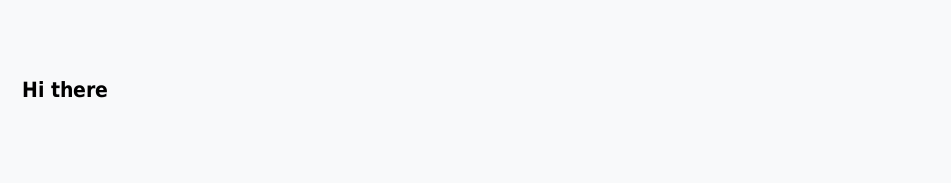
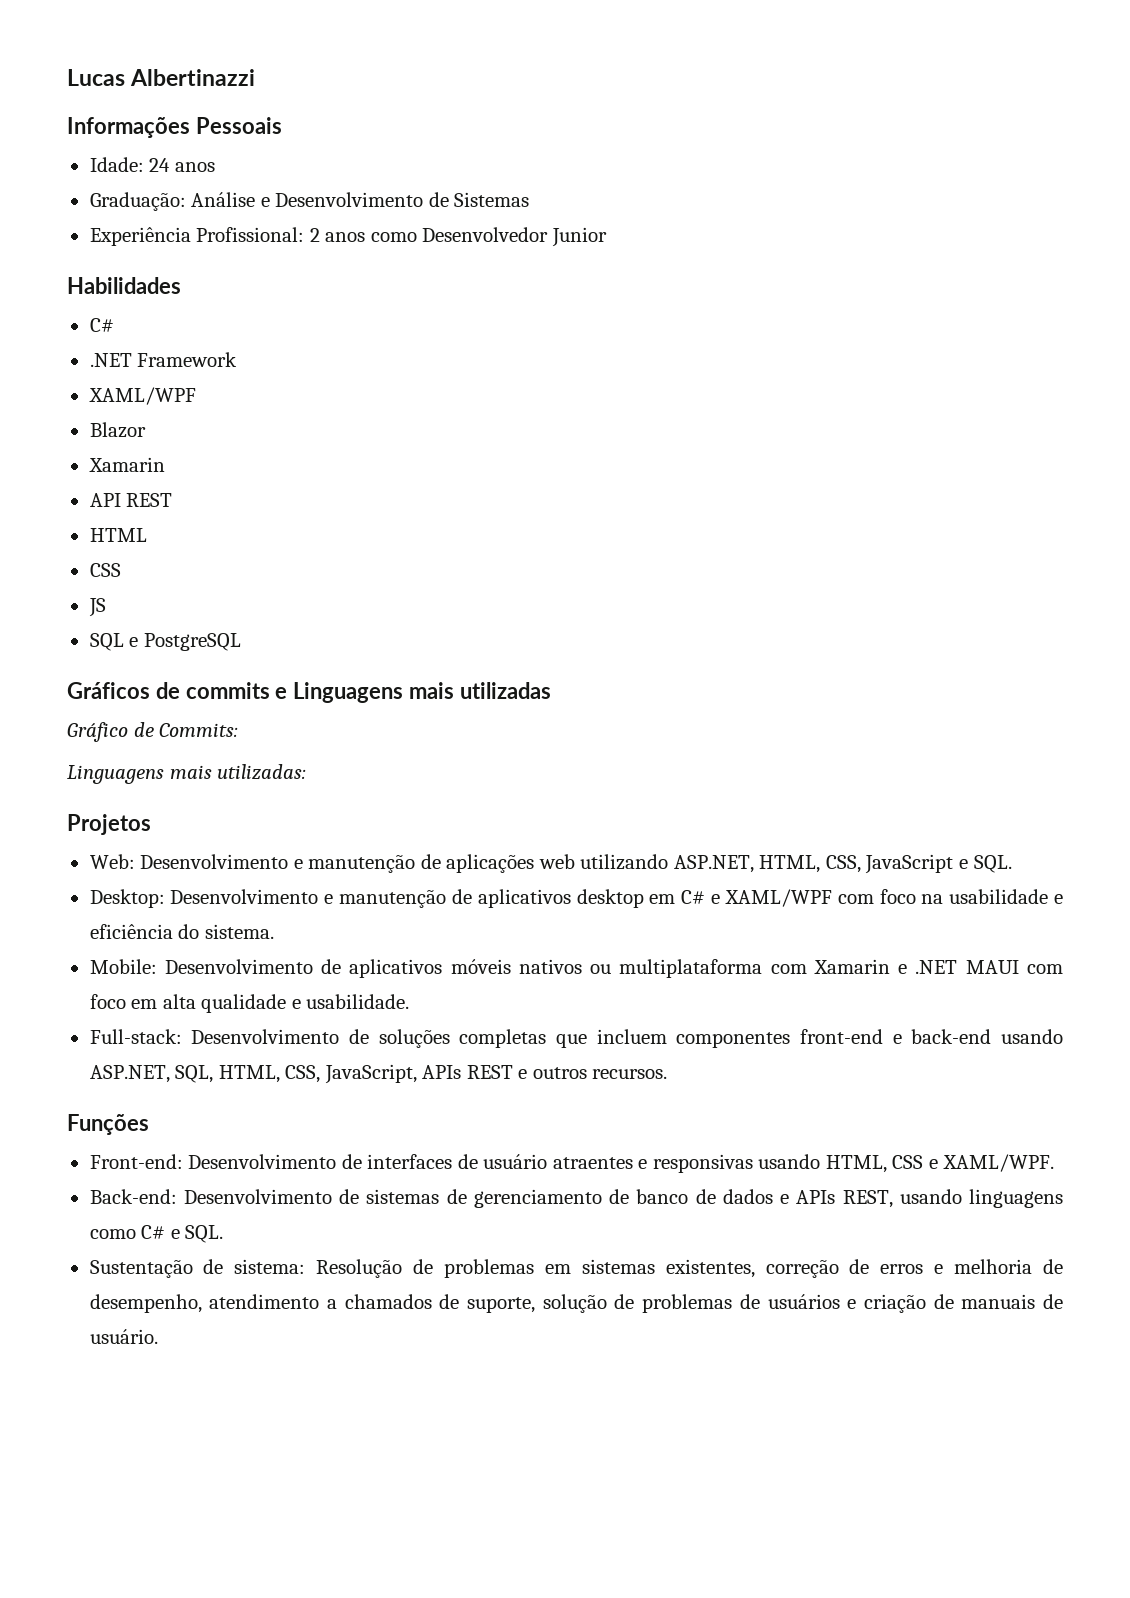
[22,81,108,98] Hi there -> [67,69,256,86] [67,117,282,138] [89,157,215,172] [89,192,530,211] [89,227,607,247] [67,277,181,294] [89,318,114,332] [89,352,238,367] [88,387,196,405] [89,422,146,438] [88,457,165,472] [89,493,173,507] [89,528,147,542] [89,563,121,577] [88,598,106,617] [89,633,241,651] [67,682,551,703] [67,722,239,742] [67,764,307,784] [67,814,151,835] [89,854,1012,874] [89,889,1064,908] [89,924,274,939] [89,959,1063,978] [89,994,410,1013] [89,1029,1063,1048] [89,1064,668,1084] [67,1114,149,1135] [89,1154,1054,1173] [89,1189,1064,1208] [89,1225,224,1243] [89,1259,1064,1278] [89,1294,1064,1313] [89,1329,158,1344] Lucas Albertinazzi // Informações Pessoais // Idade: 24 anos // Graduação: Análise e Desenvolvimento de Sistemas // Experiência Profissional: 2 anos como Desenvolvedor Junior // Habilidades // C# // .NET Framework // XAML/WPF // Blazor // Xamarin // API REST // HTML // CSS // JS // SQL e PostgreSQL // Gráficos de commits e Linguagens mais utilizadas // Gráfico de Commits: // Linguagens mais utilizadas: // Projetos // Web: Desenvolvimento e manutenção de aplicações web utilizando ASP.NET, HTML, CSS, JavaScript e SQL. // Desktop: Desenvolvimento e manutenção de aplicativos desktop em C# e XAML/WPF com foco na usabilidade e eficiência do sistema. // Mobile: Desenvolvimento de aplicativos móveis nativos ou multiplataforma com Xamarin e .NET MAUI com foco em alta qualidade e usabilidade. // Full-stack: Desenvolvimento de soluções completas que incluem componentes front-end e back-end usando ASP.NET, SQL, HTML, CSS, JavaScript, APIs REST e outros recursos. // Funções // Front-end: Desenvolvimento de interfaces de usuário atraentes e responsivas usando HTML, CSS e XAML/WPF. // Back-end: Desenvolvimento de sistemas de gerenciamento de banco de dados e APIs REST, usando linguagens como C# e SQL. // Sustentação de sistema: Resolução de problemas em sistemas existentes, correção de erros e melhoria de desempenho, atendimento a chamados de suporte, solução de problemas de usuários e criação de manuais de usuário.

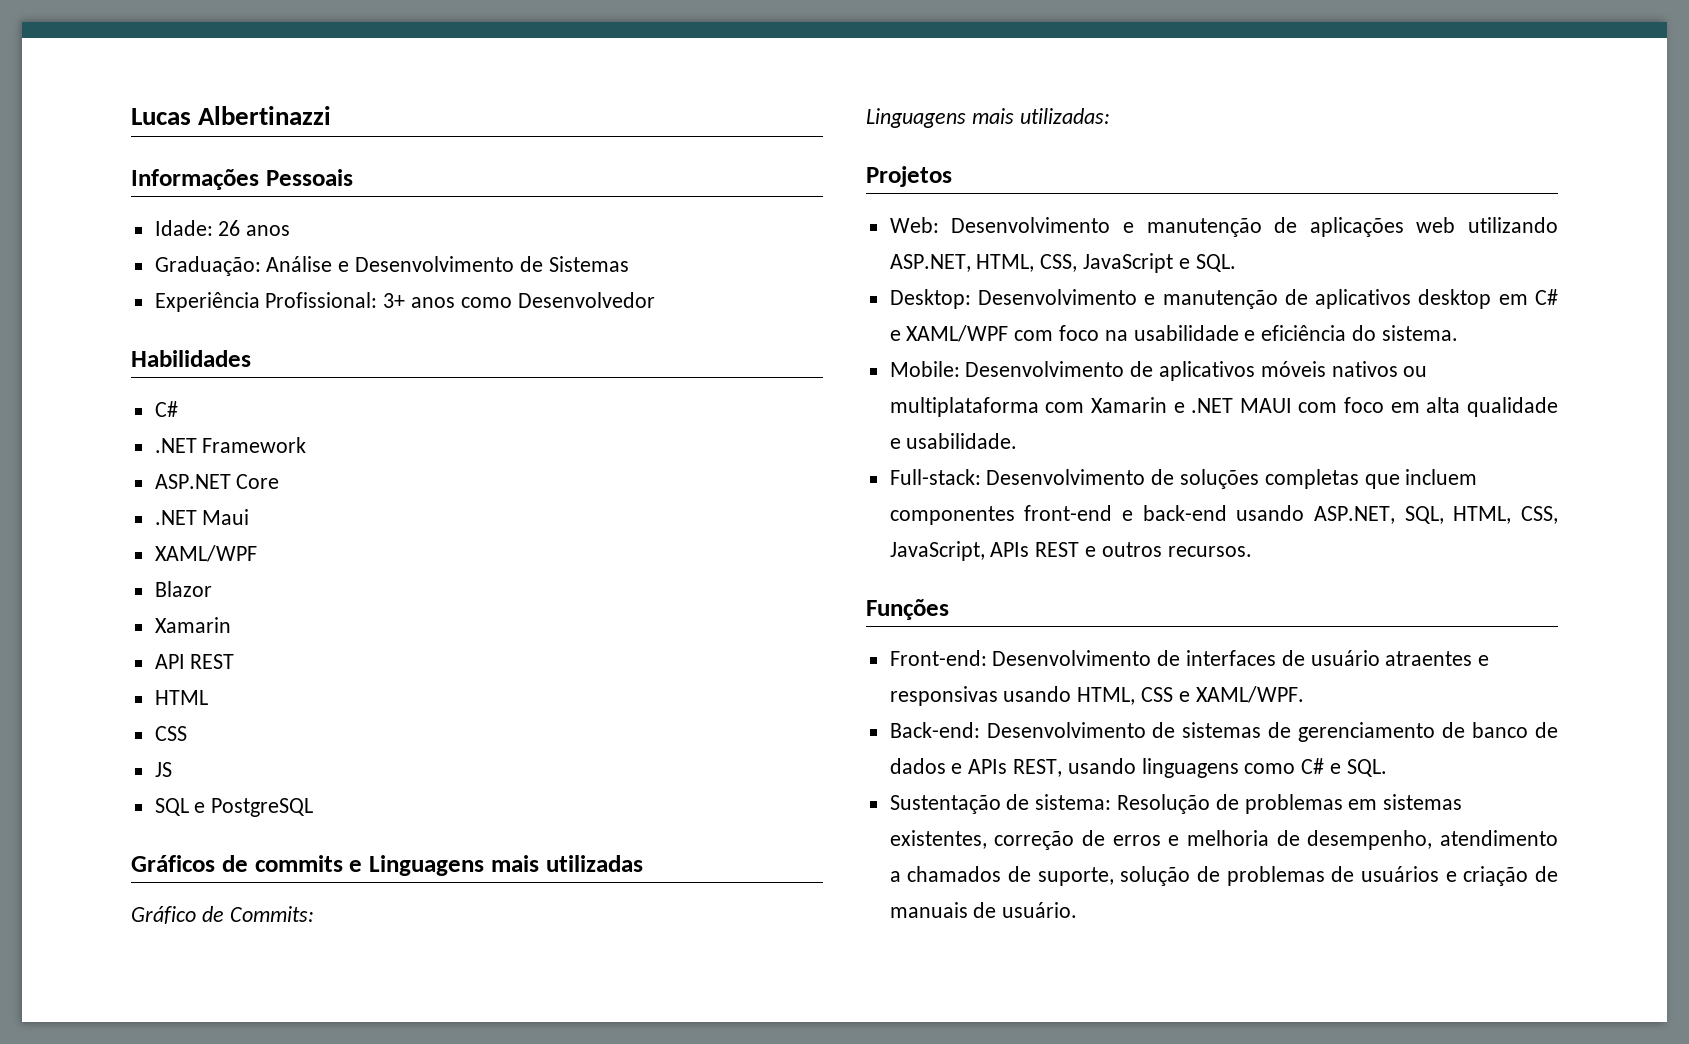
[149,158,171,172] 24 -> [218,220,241,236] 26
[309,228,320,242] 2 -> [383,293,406,308] 3+
[551,227,607,247] Junior -> (655, 300) none
(238, 359) none -> [154,474,280,489] [154,509,250,525] // ASP.NET Core // .NET Maui

